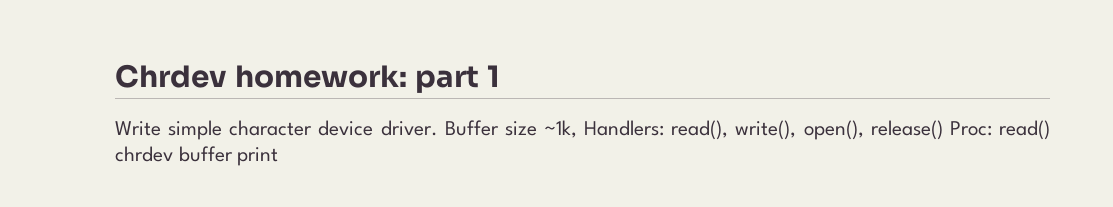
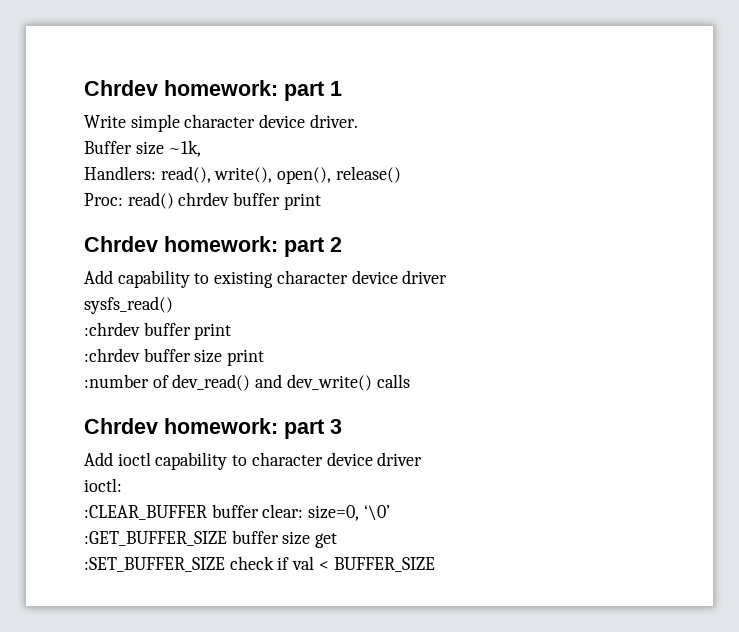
(438, 128) none -> (358, 121) //
(578, 129) none -> (202, 148) //
(943, 130) none -> (401, 174) //
(279, 156) none -> [84,236,342,257] [84,270,448,288] [84,296,173,314] [84,322,232,340] [84,348,265,366] [84,374,410,391] [84,418,342,439] [84,452,423,470] [84,478,122,492] [84,504,390,521] [84,530,338,548] [84,556,435,572] // Chrdev homework: part 2 // Add capability to existing character device driver // sysfs_read() // :chrdev buffer print // :chrdev buffer size print // :number of dev_read() and dev_write() calls // Chrdev homework: part 3 // Add ioctl capability to character device driver // ioctl: // :CLEAR_BUFFER buffer clear: size=0, ‘\0’ // :GET_BUFFER_SIZE buffer size get // :SET_BUFFER_SIZE check if val < BUFFER_SIZE

